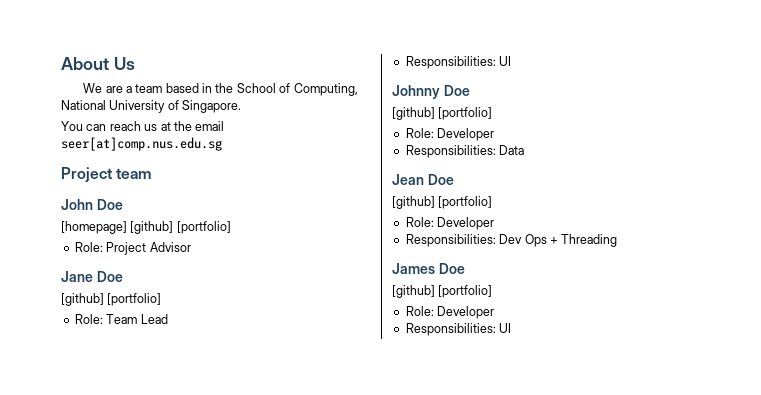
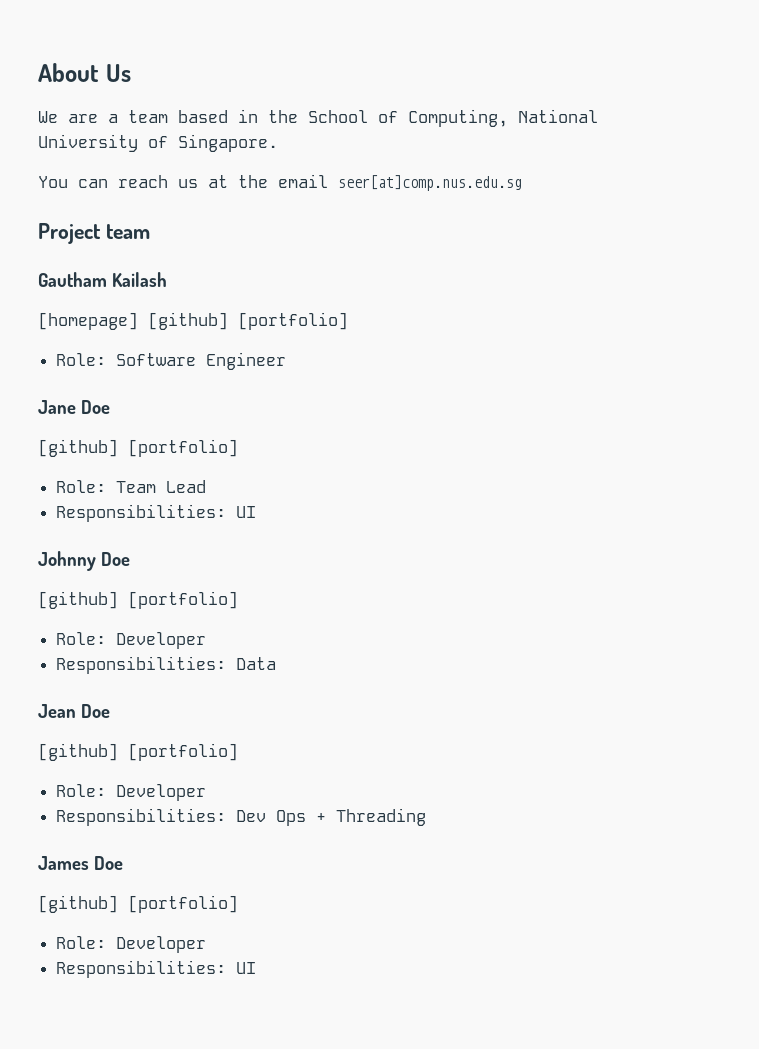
[61,199,123,210] John Doe -> [38,272,167,287] Gautham Kailash
[106,242,191,255] Project Advisor -> [116,352,287,370] Software Engineer

